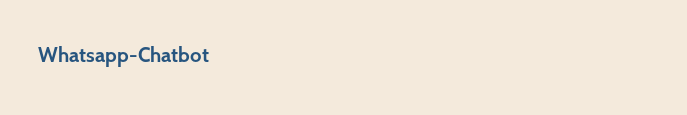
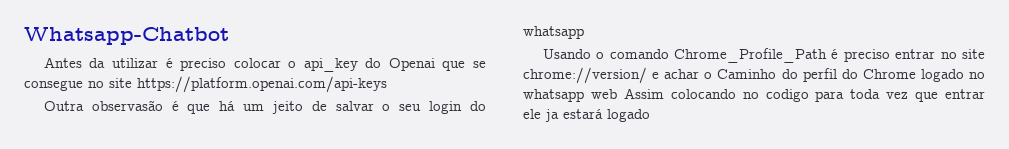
(209, 56) none -> [43,57,486,72] [24,76,387,93] [43,100,486,114] [523,26,584,39] [542,48,985,63] [523,67,986,84] [523,88,985,102] [523,109,650,122] // Antes da utilizar é preciso colocar o api_key do Openai que se consegue no site https://platform.openai.com/api-keys // Outra observasão é que há um jeito de salvar o seu login do whatsapp // Usando o comando Chrome_Profile_Path é preciso entrar no site chrome://version/ e achar o Caminho do perfil do Chrome logado no whatsapp web Assim colocando no codigo para toda vez que entrar ele ja estará logado

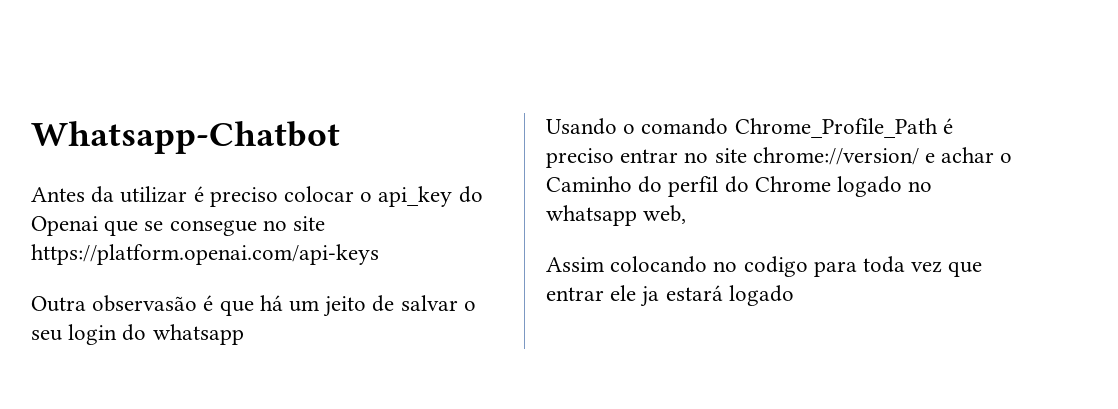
[590,89,617,99] web -> [643,205,687,224] web, //

